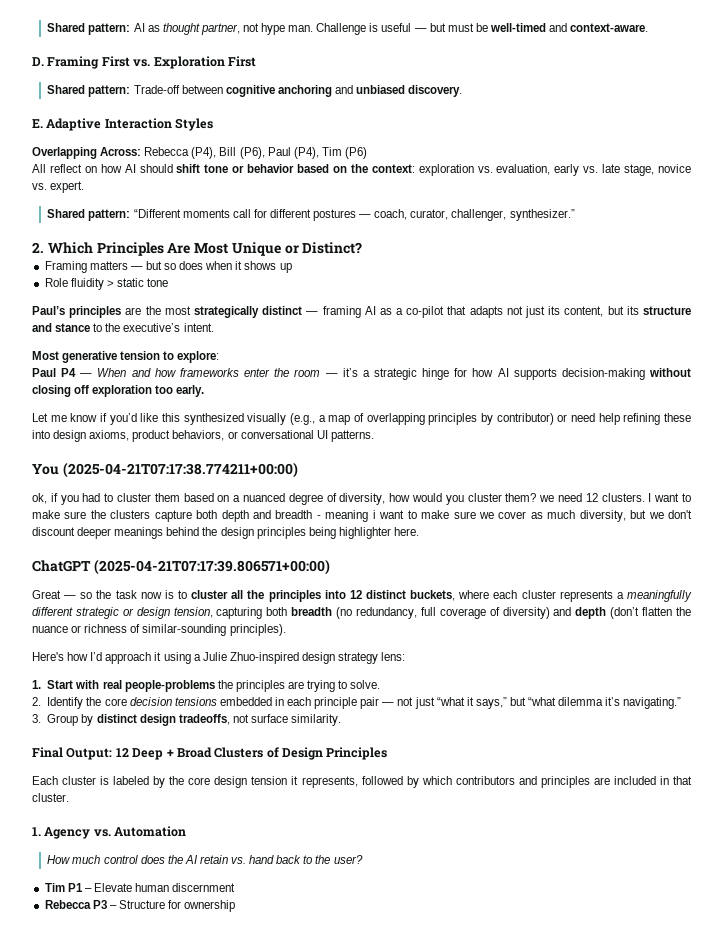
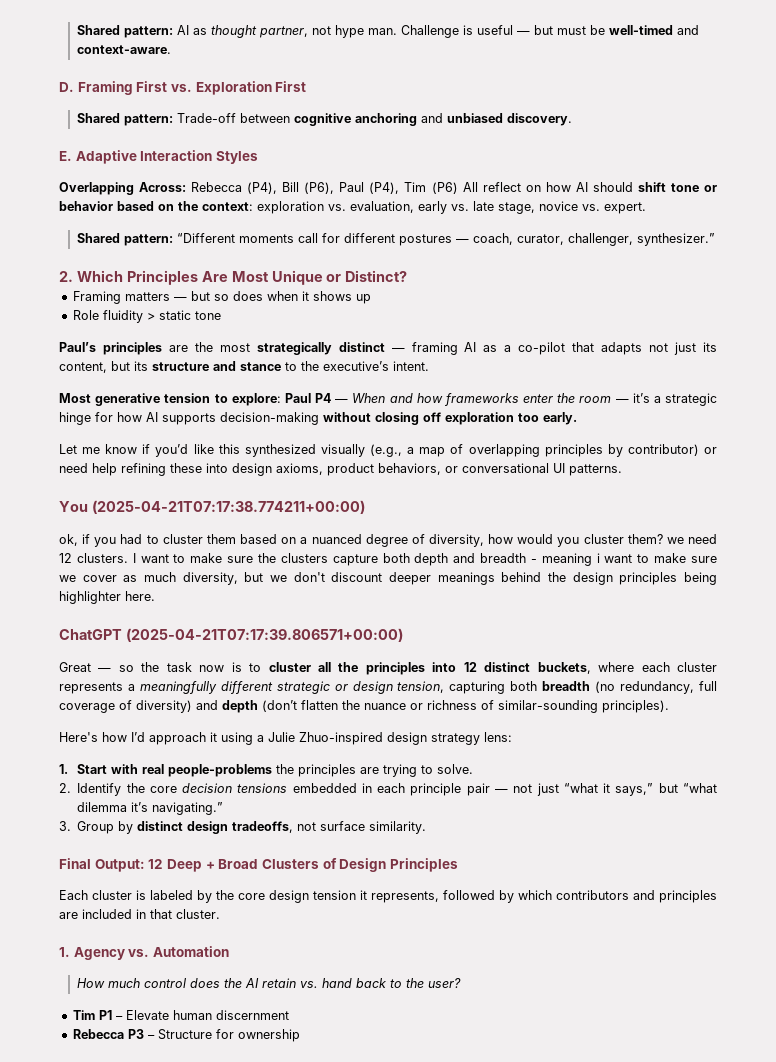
(367, 153) // -> (458, 188) none
(220, 357) // -> (281, 399) none

